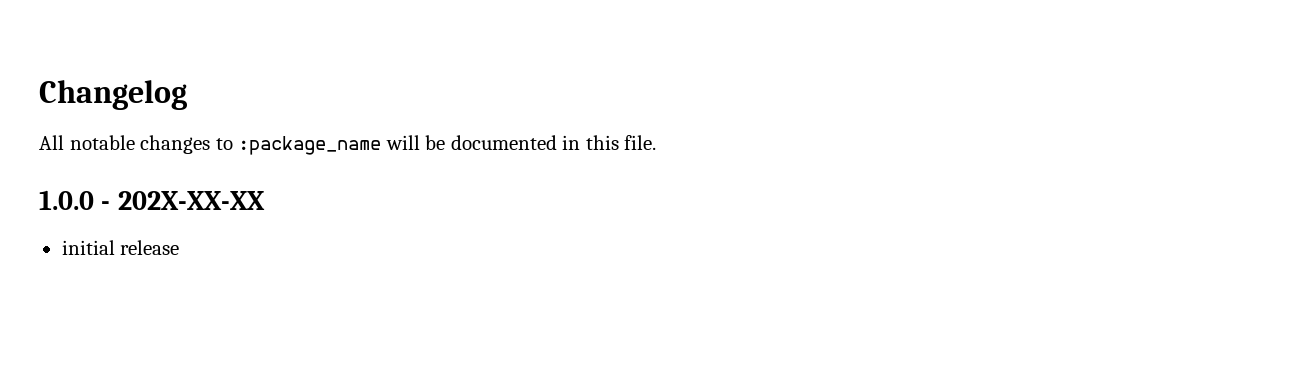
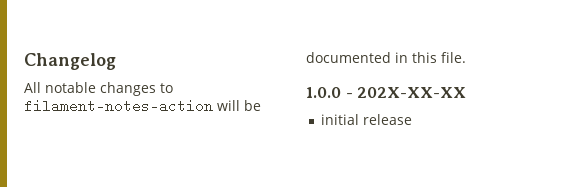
[238,136,382,155] :package_name -> [24,99,213,113] filament-notes-action

